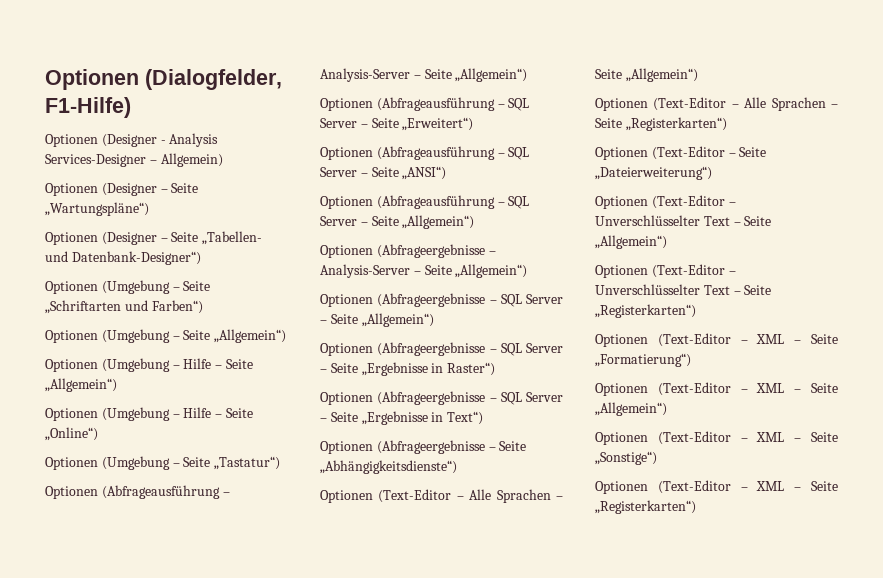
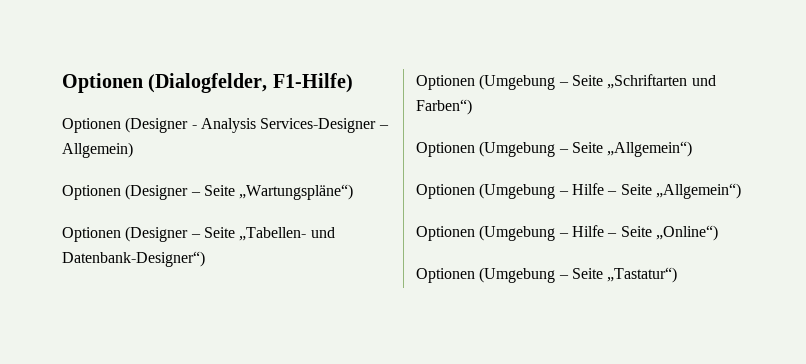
[45,485,230,499] [320,68,528,82] [320,97,530,111] [320,117,474,131] [320,146,530,160] [320,166,447,180] [320,195,530,209] [320,215,475,229] [320,244,496,258] [320,264,528,278] [320,293,563,307] [320,313,434,327] [320,342,563,356] [320,362,496,376] [320,391,563,405] [320,411,484,425] [320,440,527,454] [320,460,457,474] [320,489,563,503] [595,68,698,82] [595,97,838,111] [595,117,727,131] [595,146,767,160] [595,166,712,180] [595,195,736,209] [595,215,772,226] [595,235,667,249] [595,264,736,278] [595,284,772,295] [595,304,696,318] [595,333,838,347] [595,353,691,367] [595,382,838,396] [595,402,667,416] [595,431,838,445] [595,451,657,465] [595,480,838,494] [595,500,696,514] // Optionen (Abfrageausführung – Analysis-Server – Seite „Allgemein“) // Optionen (Abfrageausführung – SQL Server – Seite „Erweitert“) // Optionen (Abfrageausführung – SQL Server – Seite „ANSI“) // Optionen (Abfrageausführung – SQL Server – Seite „Allgemein“) // Optionen (Abfrageergebnisse – Analysis-Server – Seite „Allgemein“) // Optionen (Abfrageergebnisse – SQL Server – Seite „Allgemein“) // Optionen (Abfrageergebnisse – SQL Server – Seite „Ergebnisse in Raster“) // Optionen (Abfrageergebnisse – SQL Server – Seite „Ergebnisse in Text“) // Optionen (Abfrageergebnisse – Seite „Abhängigkeitsdienste“) // Optionen (Text-Editor – Alle Sprachen – Seite „Allgemein“) // Optionen (Text-Editor – Alle Sprachen – Seite „Registerkarten“) // Optionen (Text-Editor – Seite „Dateierweiterung“) // Optionen (Text-Editor – Unverschlüsselter Text – Seite „Allgemein“) // Optionen (Text-Editor – Unverschlüsselter Text – Seite „Registerkarten“) // Optionen (Text-Editor – XML – Seite „Formatierung“) // Optionen (Text-Editor – XML – Seite „Allgemein“) // Optionen (Text-Editor – XML – Seite „Sonstige“) // Optionen (Text-Editor – XML – Seite „Registerkarten“) -> (678, 275) none

